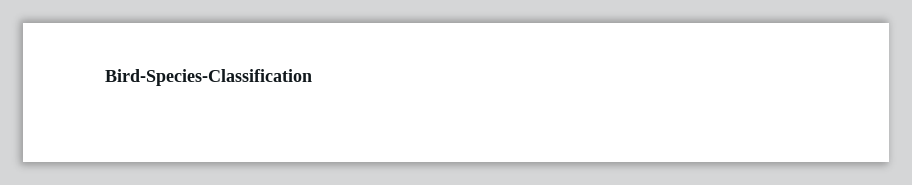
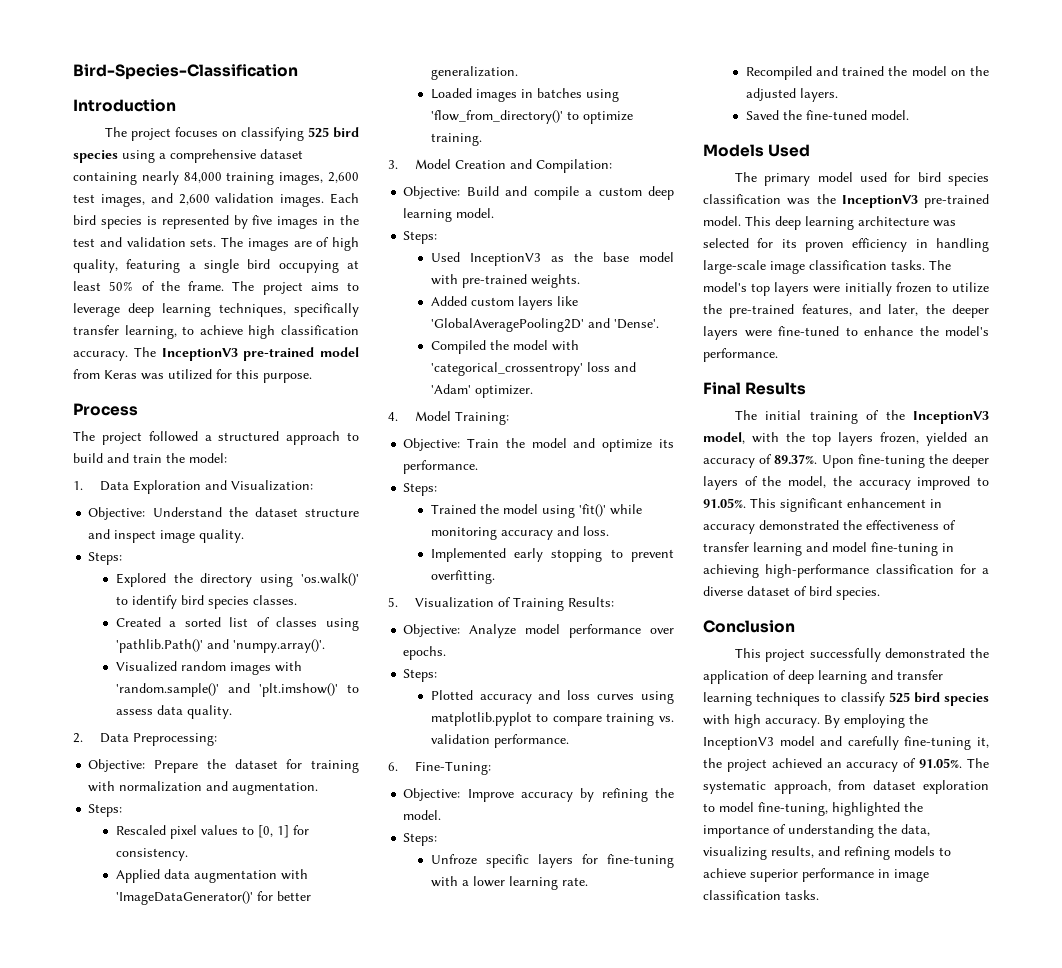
(312, 77) none -> [73,99,176,112] [104,127,359,141] [73,149,303,163] [73,171,359,185] [73,193,359,207] [73,215,359,229] [73,237,359,251] [73,259,359,273] [73,281,359,295] [73,303,359,317] [73,325,359,339] [73,347,359,361] [73,369,312,383] [73,403,138,416] [73,431,359,445] [73,453,227,463] [73,480,314,494] [88,507,359,520] [88,529,245,543] [88,552,123,565] [115,573,359,587] [115,595,297,609] [115,617,359,631] [115,639,325,653] [115,661,302,675] [115,683,359,697] [115,705,232,719] [73,733,218,746] [88,759,359,773] [88,781,319,795] [88,804,123,817] [115,825,309,839] [115,848,188,861] [115,869,308,883] [115,891,311,905] [430,66,518,80] [430,88,619,102] [430,110,633,124] [430,133,482,146] [388,159,613,173] [403,186,674,200] [403,208,495,222] [403,231,438,244] [430,252,674,266] [430,274,580,288] [430,296,578,310] [430,318,659,332] [430,340,579,354] [430,362,636,376] [430,384,533,398] [388,411,510,425] [403,438,674,452] [403,460,479,474] [403,483,438,496] [430,504,642,518] [430,526,609,540] [430,548,674,562] [430,570,495,584] [388,597,615,611] [403,624,674,638] [403,646,447,660] [403,669,438,682] [430,690,674,704] [430,712,674,726] [430,734,569,748] [388,761,492,775] [403,788,674,802] [403,810,442,820] [403,833,438,846] [430,854,674,868] [430,876,588,890] [745,66,989,80] [745,88,838,102] [745,110,909,120] [703,144,811,157] [734,172,989,186] [703,194,989,208] [703,216,956,230] [703,238,989,252] [703,260,951,274] [703,282,989,296] [703,304,989,318] [703,326,989,340] [703,348,778,362] [703,382,807,395] [734,410,989,424] [703,432,989,446] [703,454,989,468] [703,476,989,490] [703,498,942,512] [703,520,956,534] [703,542,954,556] [703,564,989,578] [703,586,880,600] [703,620,795,633] [734,648,989,662] [703,670,943,684] [703,692,989,706] [703,714,928,728] [703,736,989,750] [703,758,989,772] [703,780,989,794] [703,802,923,816] [703,824,930,838] [703,846,951,860] [703,868,929,882] [703,890,819,900] // Introduction // The project focuses on classifying 525 bird species using a comprehensive dataset containing nearly 84,000 training images, 2,600 test images, and 2,600 validation images. Each bird species is represented by five images in the test and validation sets. The images are of high quality, featuring a single bird occupying at least 50% of the frame. The project aims to leverage deep learning techniques, specifically transfer learning, to achieve high classification accuracy. The InceptionV3 pre-trained model from Keras was utilized for this purpose. // Process // The project followed a structured approach to build and train the model: // 1. Data Exploration and Visualization: // Objective: Understand the dataset structure and inspect image quality. // Steps: // Explored the directory using 'os.walk()' to identify bird species classes. // Created a sorted list of classes using 'pathlib.Path()' and 'numpy.array()'. // Visualized random images with 'random.sample()' and 'plt.imshow()' to assess data quality. // 2. Data Preprocessing: // Objective: Prepare the dataset for training with normalization and augmentation. // Steps: // Rescaled pixel values to [0, 1] for consistency. // Applied data augmentation with 'ImageDataGenerator()' for better generalization. // Loaded images in batches using 'flow_from_directory()' to optimize training. // 3. Model Creation and Compilation: // Objective: Build and compile a custom deep learning model. // Steps: // Used InceptionV3 as the base model with pre-trained weights. // Added custom layers like 'GlobalAveragePooling2D' and 'Dense'. // Compiled the model with 'categorical_crossentropy' loss and 'Adam' optimizer. // 4. Model Training: // Objective: Train the model and optimize its performance. // Steps: // Trained the model using 'fit()' while monitoring accuracy and loss. // Implemented early stopping to prevent overfitting. // 5. Visualization of Training Results: // Objective: Analyze model performance over epochs. // Steps: // Plotted accuracy and loss curves using matplotlib.pyplot to compare training vs. validation performance. // 6. Fine-Tuning: // Objective: Improve accuracy by refining the model. // Steps: // Unfroze specific layers for fine-tuning with a lower learning rate. // Recompiled and trained the model on the adjusted layers. // Saved the fine-tuned model. // Models Used // The primary model used for bird species classification was the InceptionV3 pre-trained model. This deep learning architecture was selected for its proven efficiency in handling large-scale image classification tasks. The model's top layers were initially frozen to utilize the pre-trained features, and later, the deeper layers were fine-tuned to enhance the model's performance. // Final Results // The initial training of the InceptionV3 model, with the top layers frozen, yielded an accuracy of 89.37%. Upon fine-tuning the deeper layers of the model, the accuracy improved to 91.05%. This significant enhancement in accuracy demonstrated the effectiveness of transfer learning and model fine-tuning in achieving high-performance classification for a diverse dataset of bird species. // Conclusion // This project successfully demonstrated the application of deep learning and transfer learning techniques to classify 525 bird species with high accuracy. By employing the InceptionV3 model and carefully fine-tuning it, the project achieved an accuracy of 91.05%. The systematic approach, from dataset exploration to model fine-tuning, highlighted the importance of understanding the data, visualizing results, and refining models to achieve superior performance in image classification tasks.

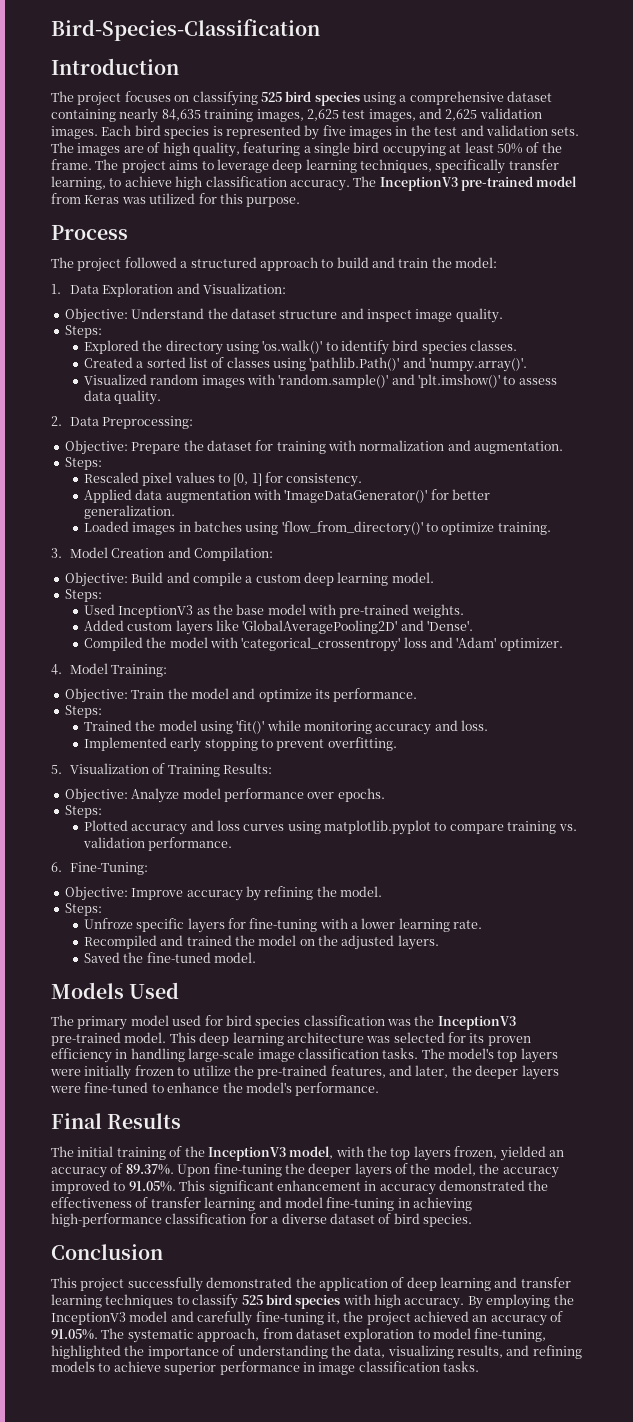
[183,172,222,183] 84,000 -> [161,109,201,121] 84,635
[328,172,359,183] 2,600 -> [306,109,339,121] 2,625
[178,194,210,205] 2,600 -> [445,109,478,121] 2,625

